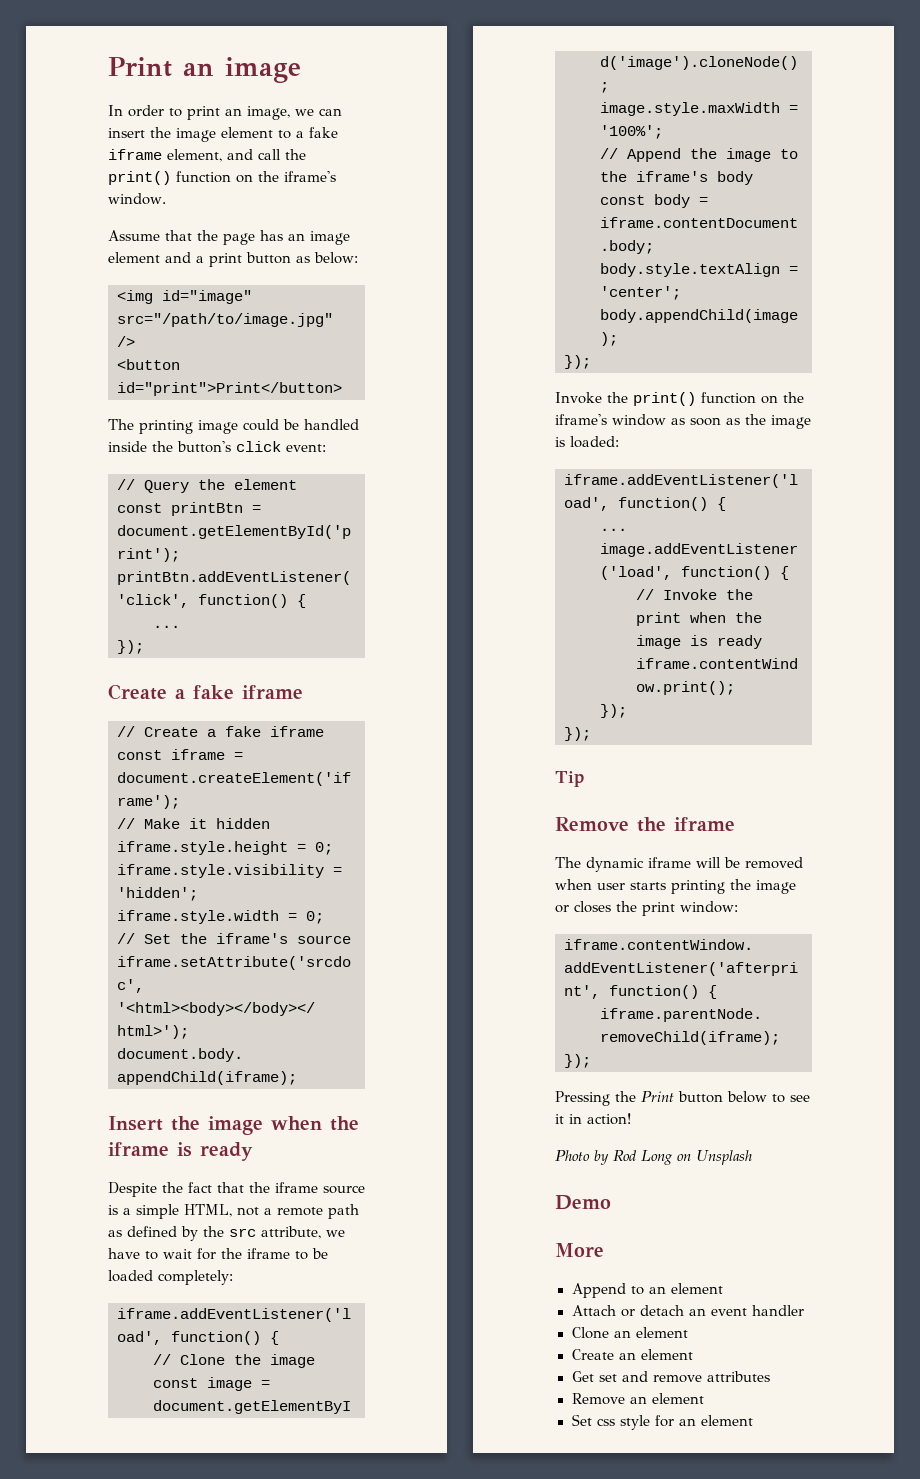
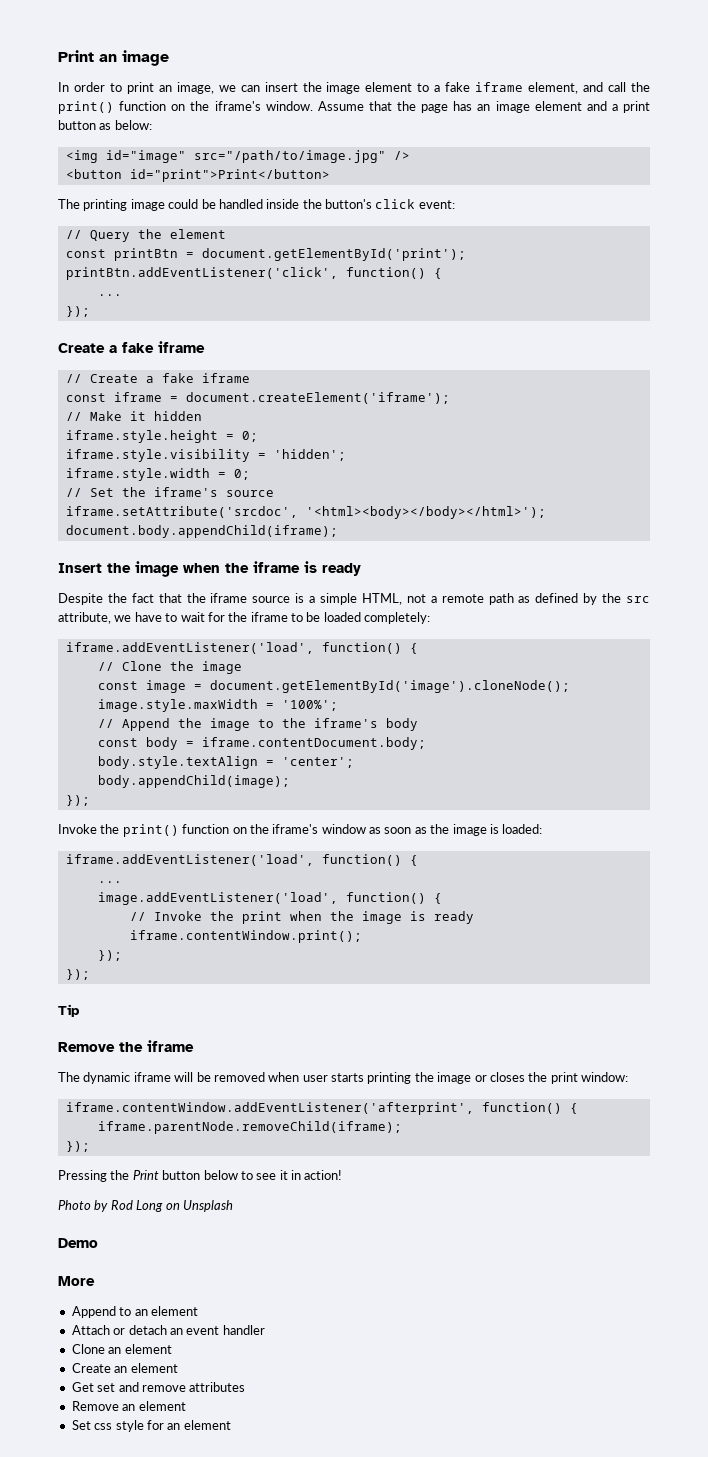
(166, 199) // -> (313, 106) none

